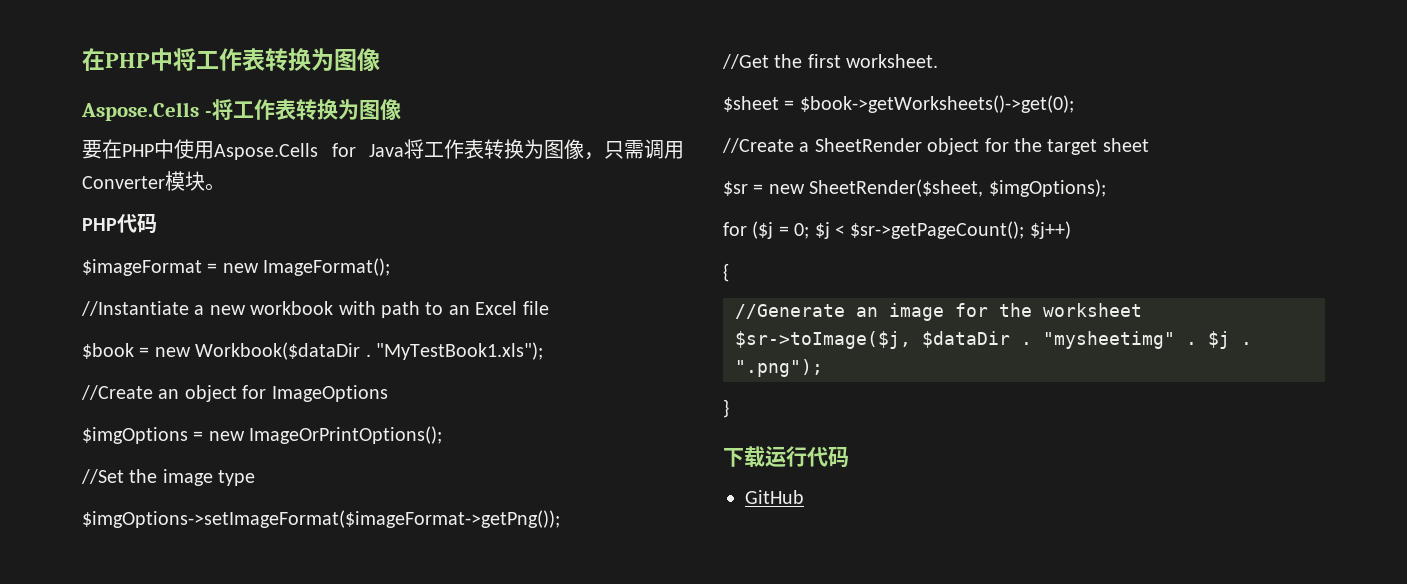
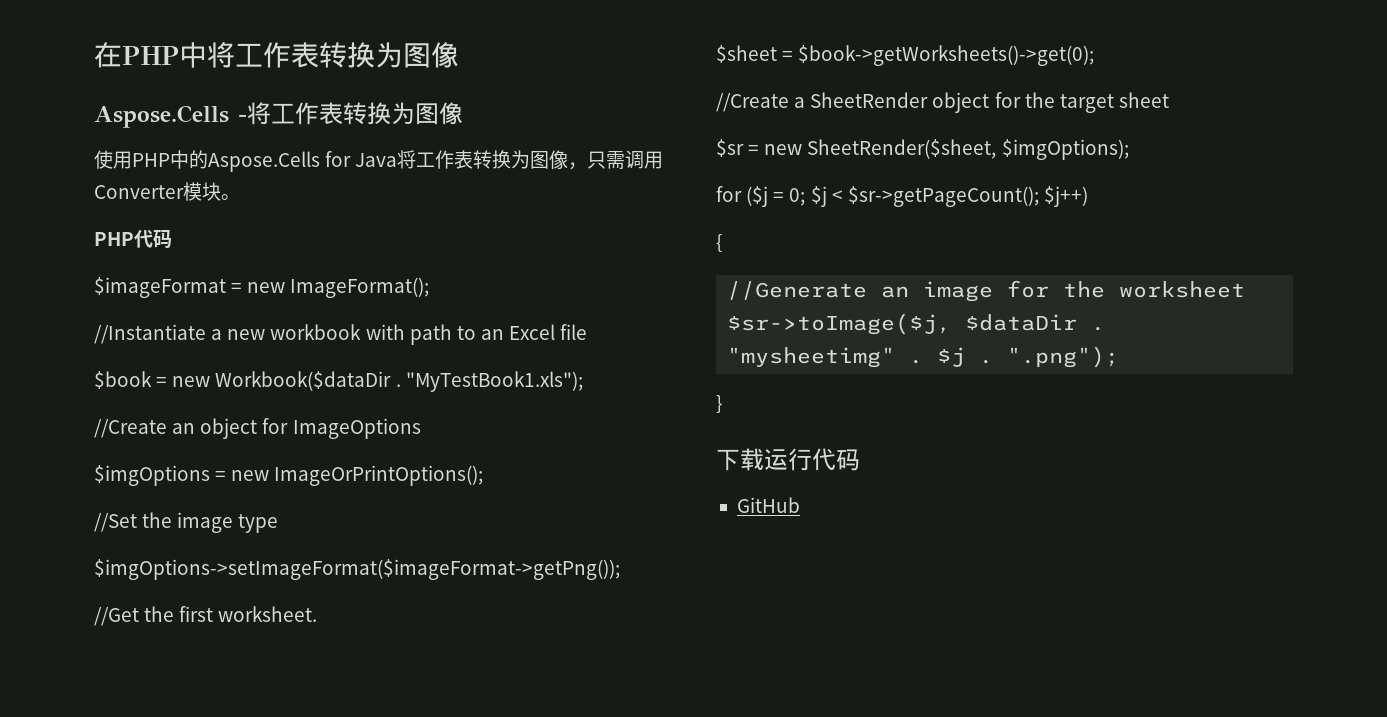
[82,139,214,159] 要在PHP中使用 -> [94,150,208,169] 使用PHP中的

